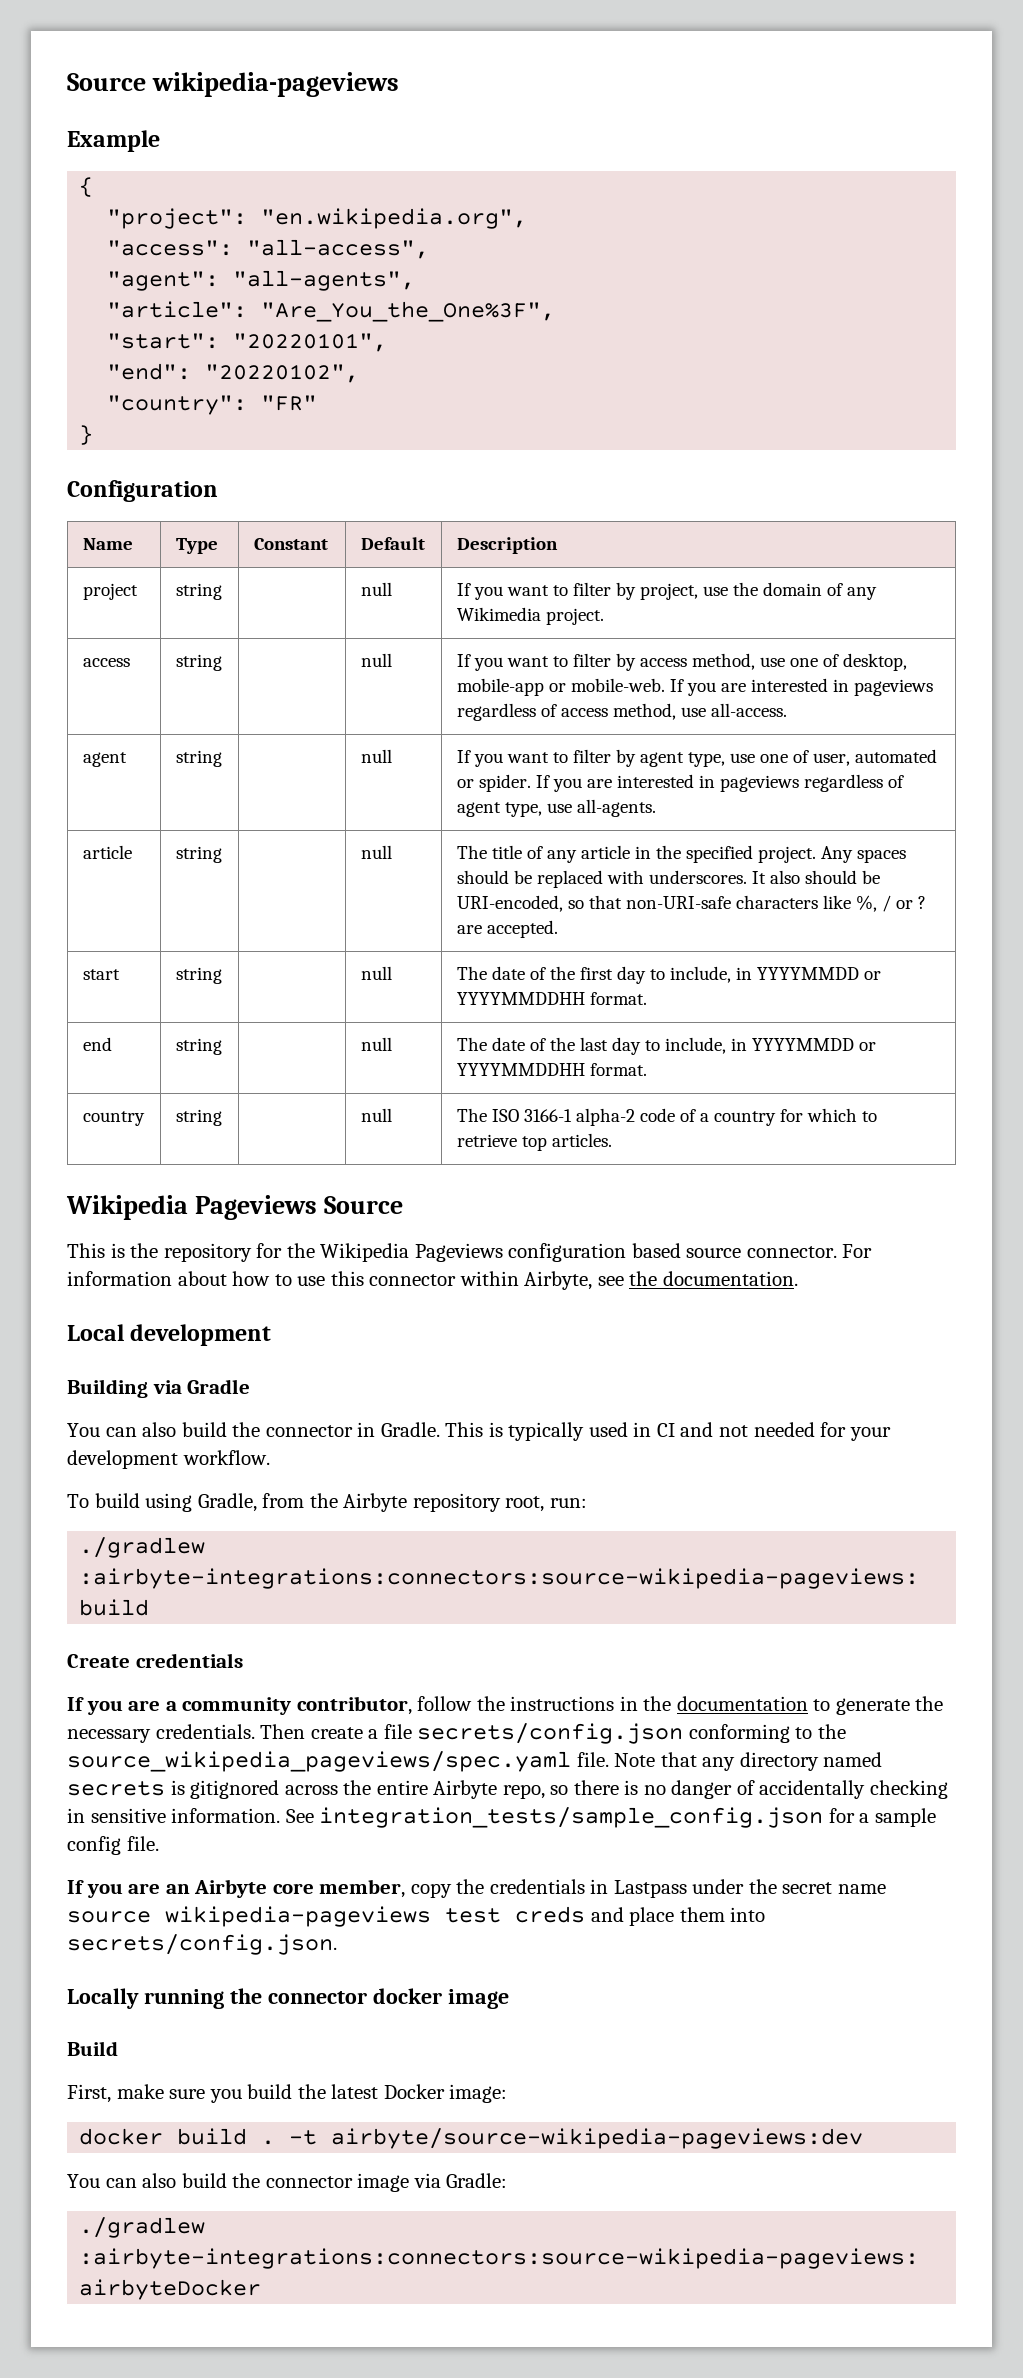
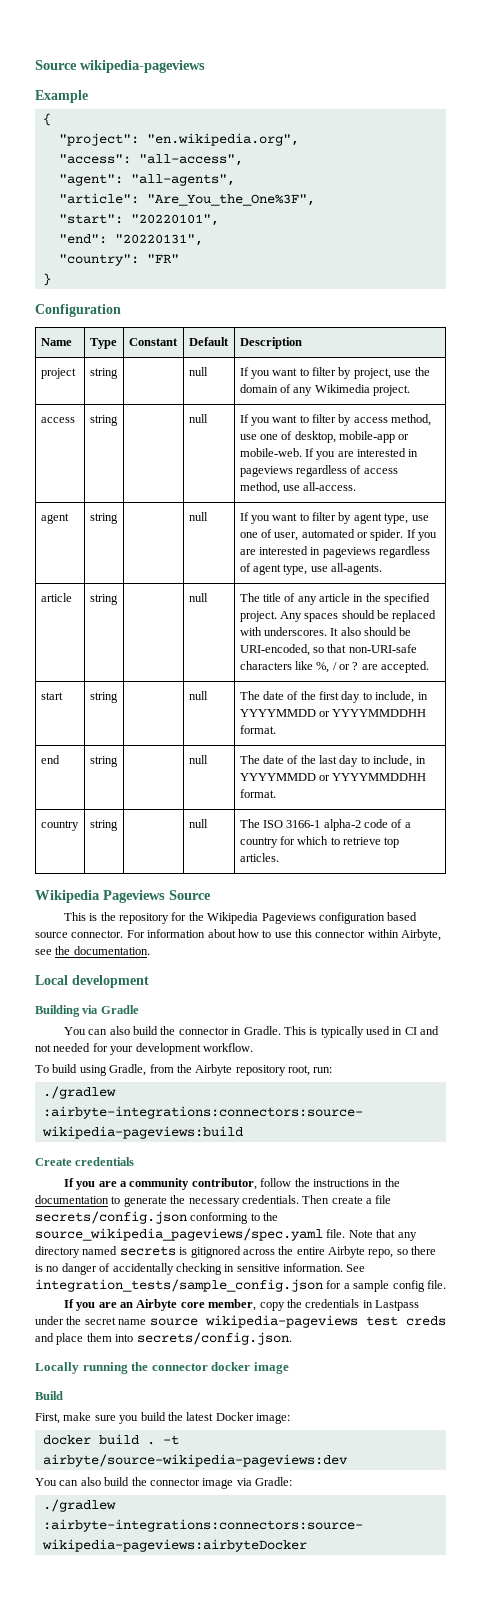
[205,364,360,383] "20220102", -> [114,234,203,246] "20220131",

